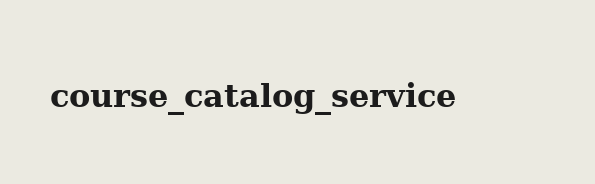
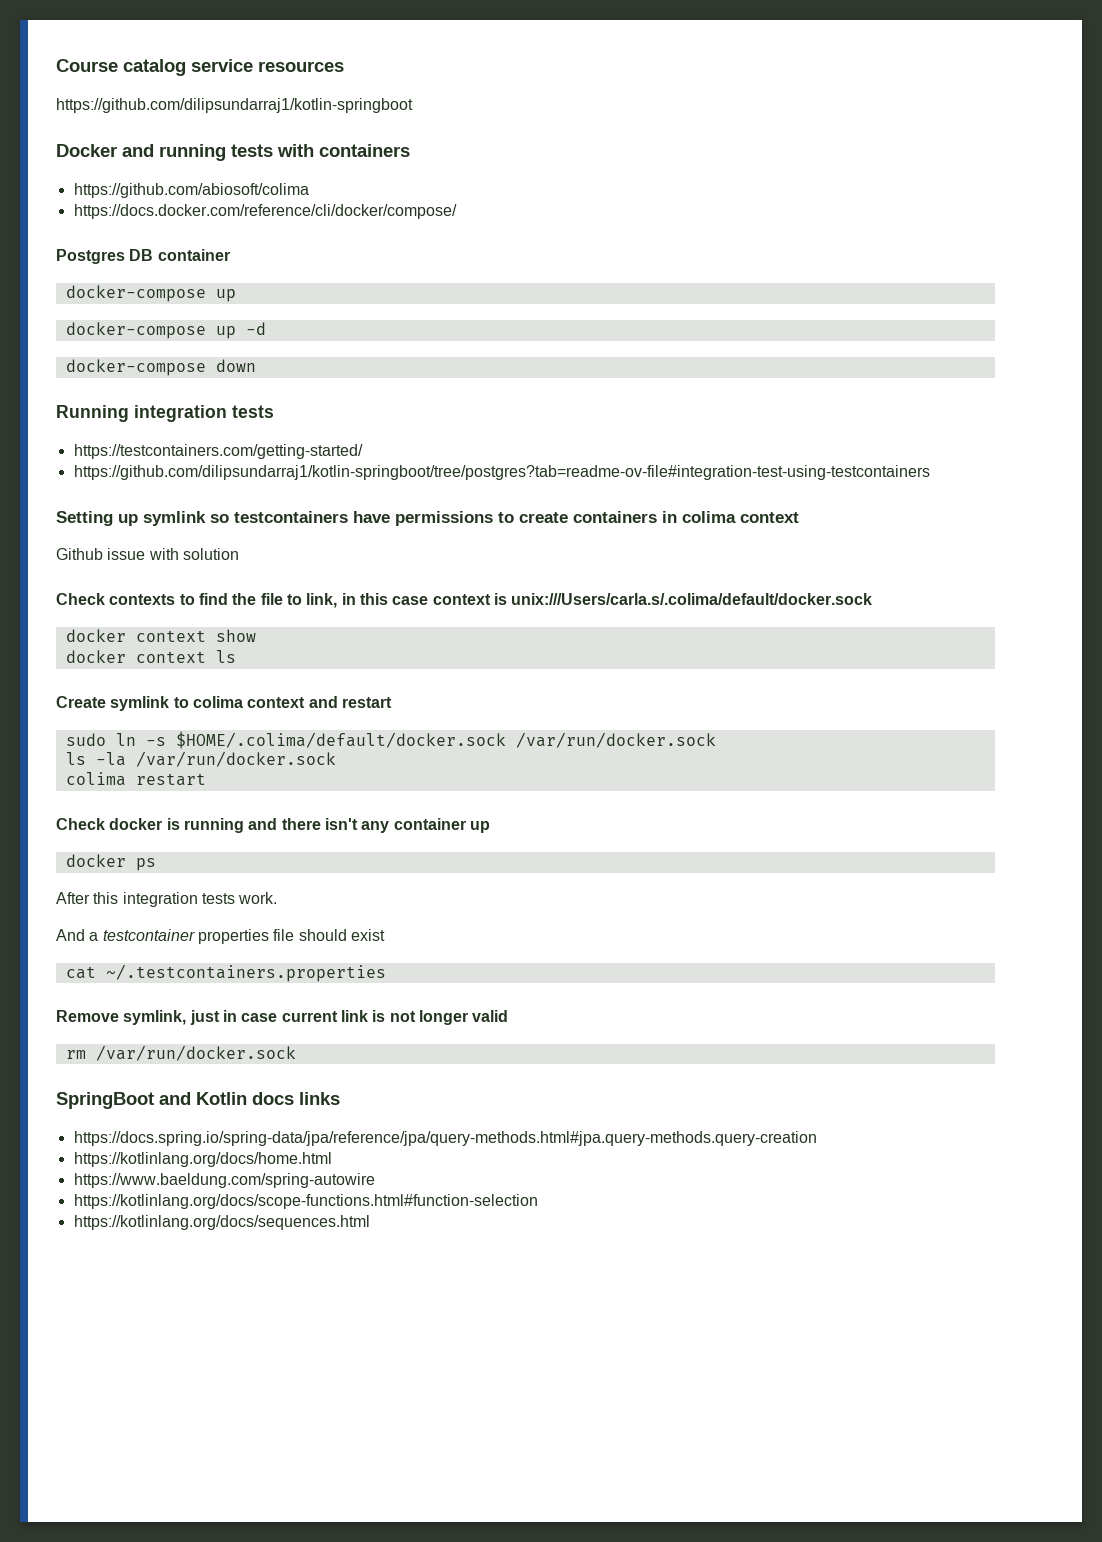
[50,82,456,115] course_catalog_service -> [56,59,344,76] [56,98,413,113] [56,144,410,161] [73,183,309,198] [73,204,457,219] [56,249,230,264] [65,285,236,302] [65,322,266,339] [65,359,256,376] [56,405,274,422] [73,444,363,459] [73,465,930,480] [56,511,799,526] [56,548,239,560] [56,593,873,608] [65,629,256,642] [65,650,236,663] [56,696,392,711] [65,731,716,749] [65,751,336,767] [65,772,206,786] [56,818,490,833] [65,854,156,871] [56,892,278,907] [56,929,385,944] [65,964,386,982] [56,1010,509,1025] [65,1045,296,1061] [56,1092,340,1109] [73,1131,817,1146] [73,1152,332,1167] [73,1173,375,1188] [73,1194,538,1209] [73,1215,370,1230] Course catalog service resources // https://github.com/dilipsundarraj1/kotlin-springboot // Docker and running tests with containers // https://github.com/abiosoft/colima // https://docs.docker.com/reference/cli/docker/compose/ // Postgres DB container // docker-compose up // docker-compose up -d // docker-compose down // Running integration tests // https://testcontainers.com/getting-started/ // https://github.com/dilipsundarraj1/kotlin-springboot/tree/postgres?tab=readme-ov-file#integration-test-using-testcontainers // Setting up symlink so testcontainers have permissions to create containers in colima context // Github issue with solution // Check contexts to find the file to link, in this case context is unix:///Users/carla.s/.colima/default/docker.sock // docker context show // docker context ls // Create symlink to colima context and restart // sudo ln -s $HOME/.colima/default/docker.sock /var/run/docker.sock // ls -la /var/run/docker.sock // colima restart // Check docker is running and there isn't any container up // docker ps // After this integration tests work. // And a testcontainer properties file should exist // cat ~/.testcontainers.properties // Remove symlink, just in case current link is not longer valid // rm /var/run/docker.sock // SpringBoot and Kotlin docs links // https://docs.spring.io/spring-data/jpa/reference/jpa/query-methods.html#jpa.query-methods.query-creation // https://kotlinlang.org/docs/home.html // https://www.baeldung.com/spring-autowire // https://kotlinlang.org/docs/scope-functions.html#function-selection // https://kotlinlang.org/docs/sequences.html

